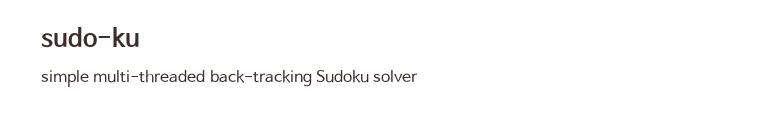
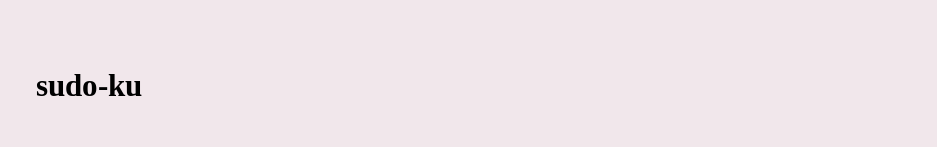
[41,70,419,87] // simple multi-threaded back-tracking Sudoku solver -> (142, 85) none

